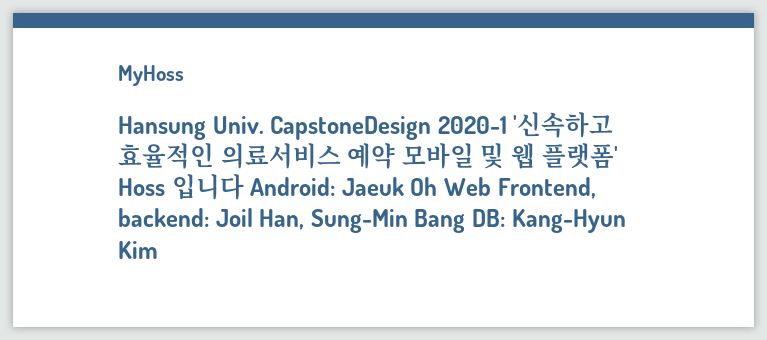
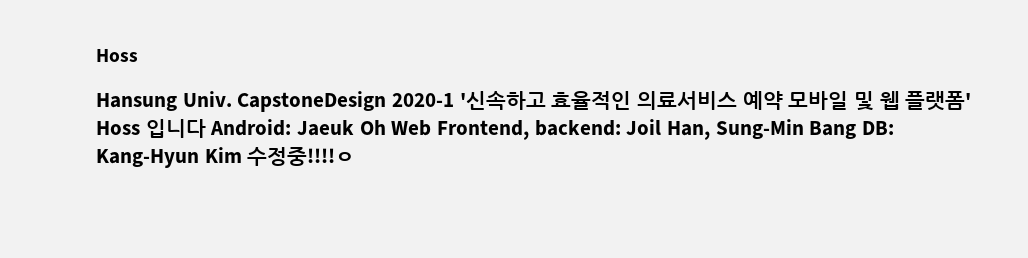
[118,65,184,86] MyHoss -> [96,49,138,62] Hoss
(158, 250) none -> [247,147,356,166] 수정중!!!!ㅇ

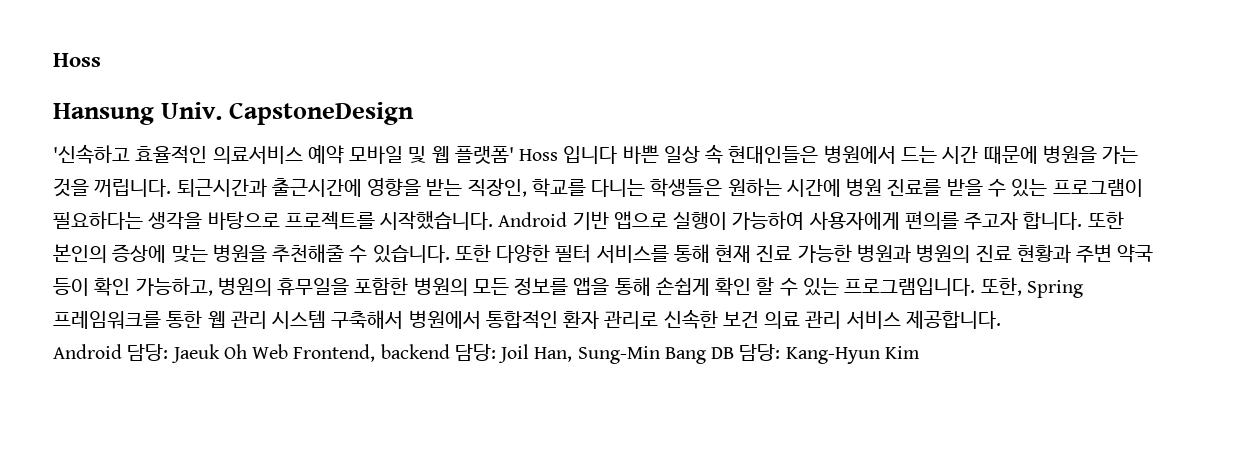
[392,93,455,107] 2020-1 -> (415, 113) //
[210,119,292,136] Android: -> [622,144,1139,164] [53,177,1143,197] [53,211,1124,230] [53,244,1154,263] [53,277,1083,298] [53,309,1001,329] [53,344,169,361] 바쁜 일상 속 현대인들은 병원에서 드는 시간 때문에 병원을 가는 것을 꺼립니다. 퇴근시간과 출근시간에 영향을 받는 직장인, 학교를 다니는 학생들은 원하는 시간에 병원 진료를 받을 수 있는 프로그램이 필요하다는 생각을 바탕으로 프로젝트를 시작했습니다. Android 기반 앱으로 실행이 가능하여 사용자에게 편의를 주고자 합니다. 또한 본인의 증상에 맞는 병원을 추천해줄 수 있습니다. 또한 다양한 필터 서비스를 통해 현재 진료 가능한 병원과 병원의 진료 현황과 주변 약국 등이 확인 가능하고, 병원의 휴무일을 포함한 병원의 모든 정보를 앱을 통해 손쉽게 확인 할 수 있는 프로그램입니다. 또한, Spring 프레임워크를 통한 웹 관리 시스템 구축해서 병원에서 통합적인 환자 관리로 신속한 보건 의료 관리 서비스 제공합니다. // Android 담당:
[534,120,621,136] backend: -> [380,344,496,361] backend 담당:
[862,121,895,135] DB: -> [711,344,781,361] DB 담당:
[247,147,356,166] 수정중!!!!ㅇ -> (920, 352) none

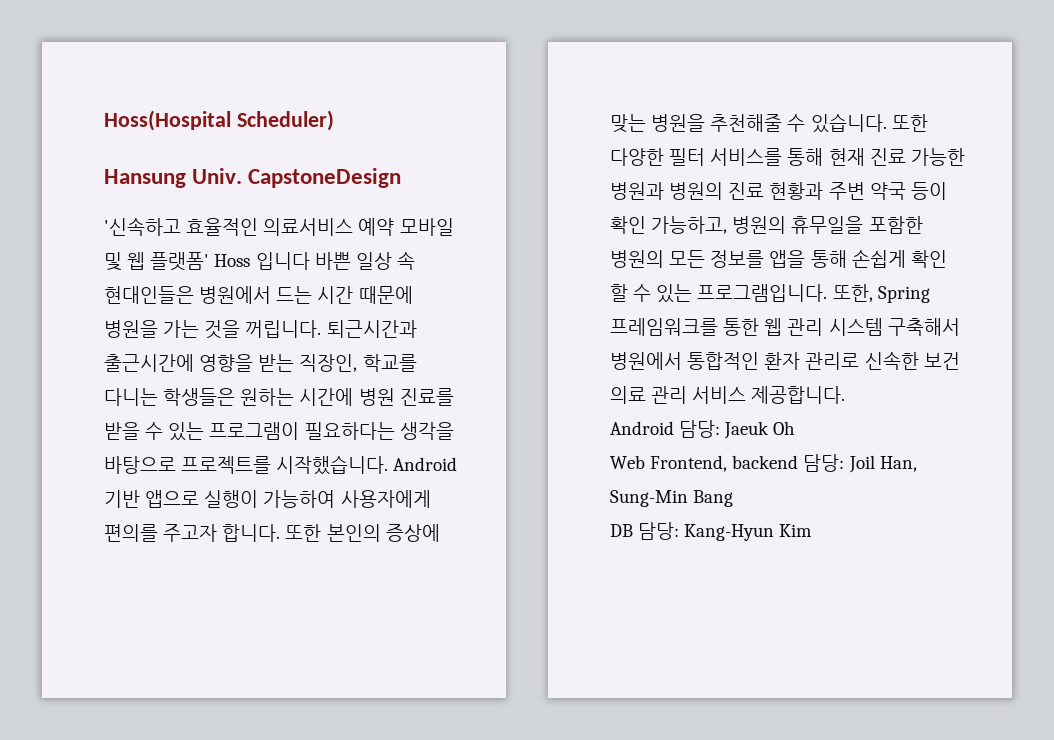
[53,53,101,67] Hoss -> [104,110,334,131] Hoss(Hospital Scheduler)
(247, 351) none -> (796, 428) //
(706, 355) none -> (734, 498) //

